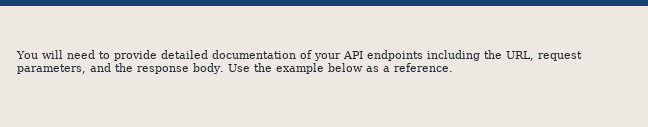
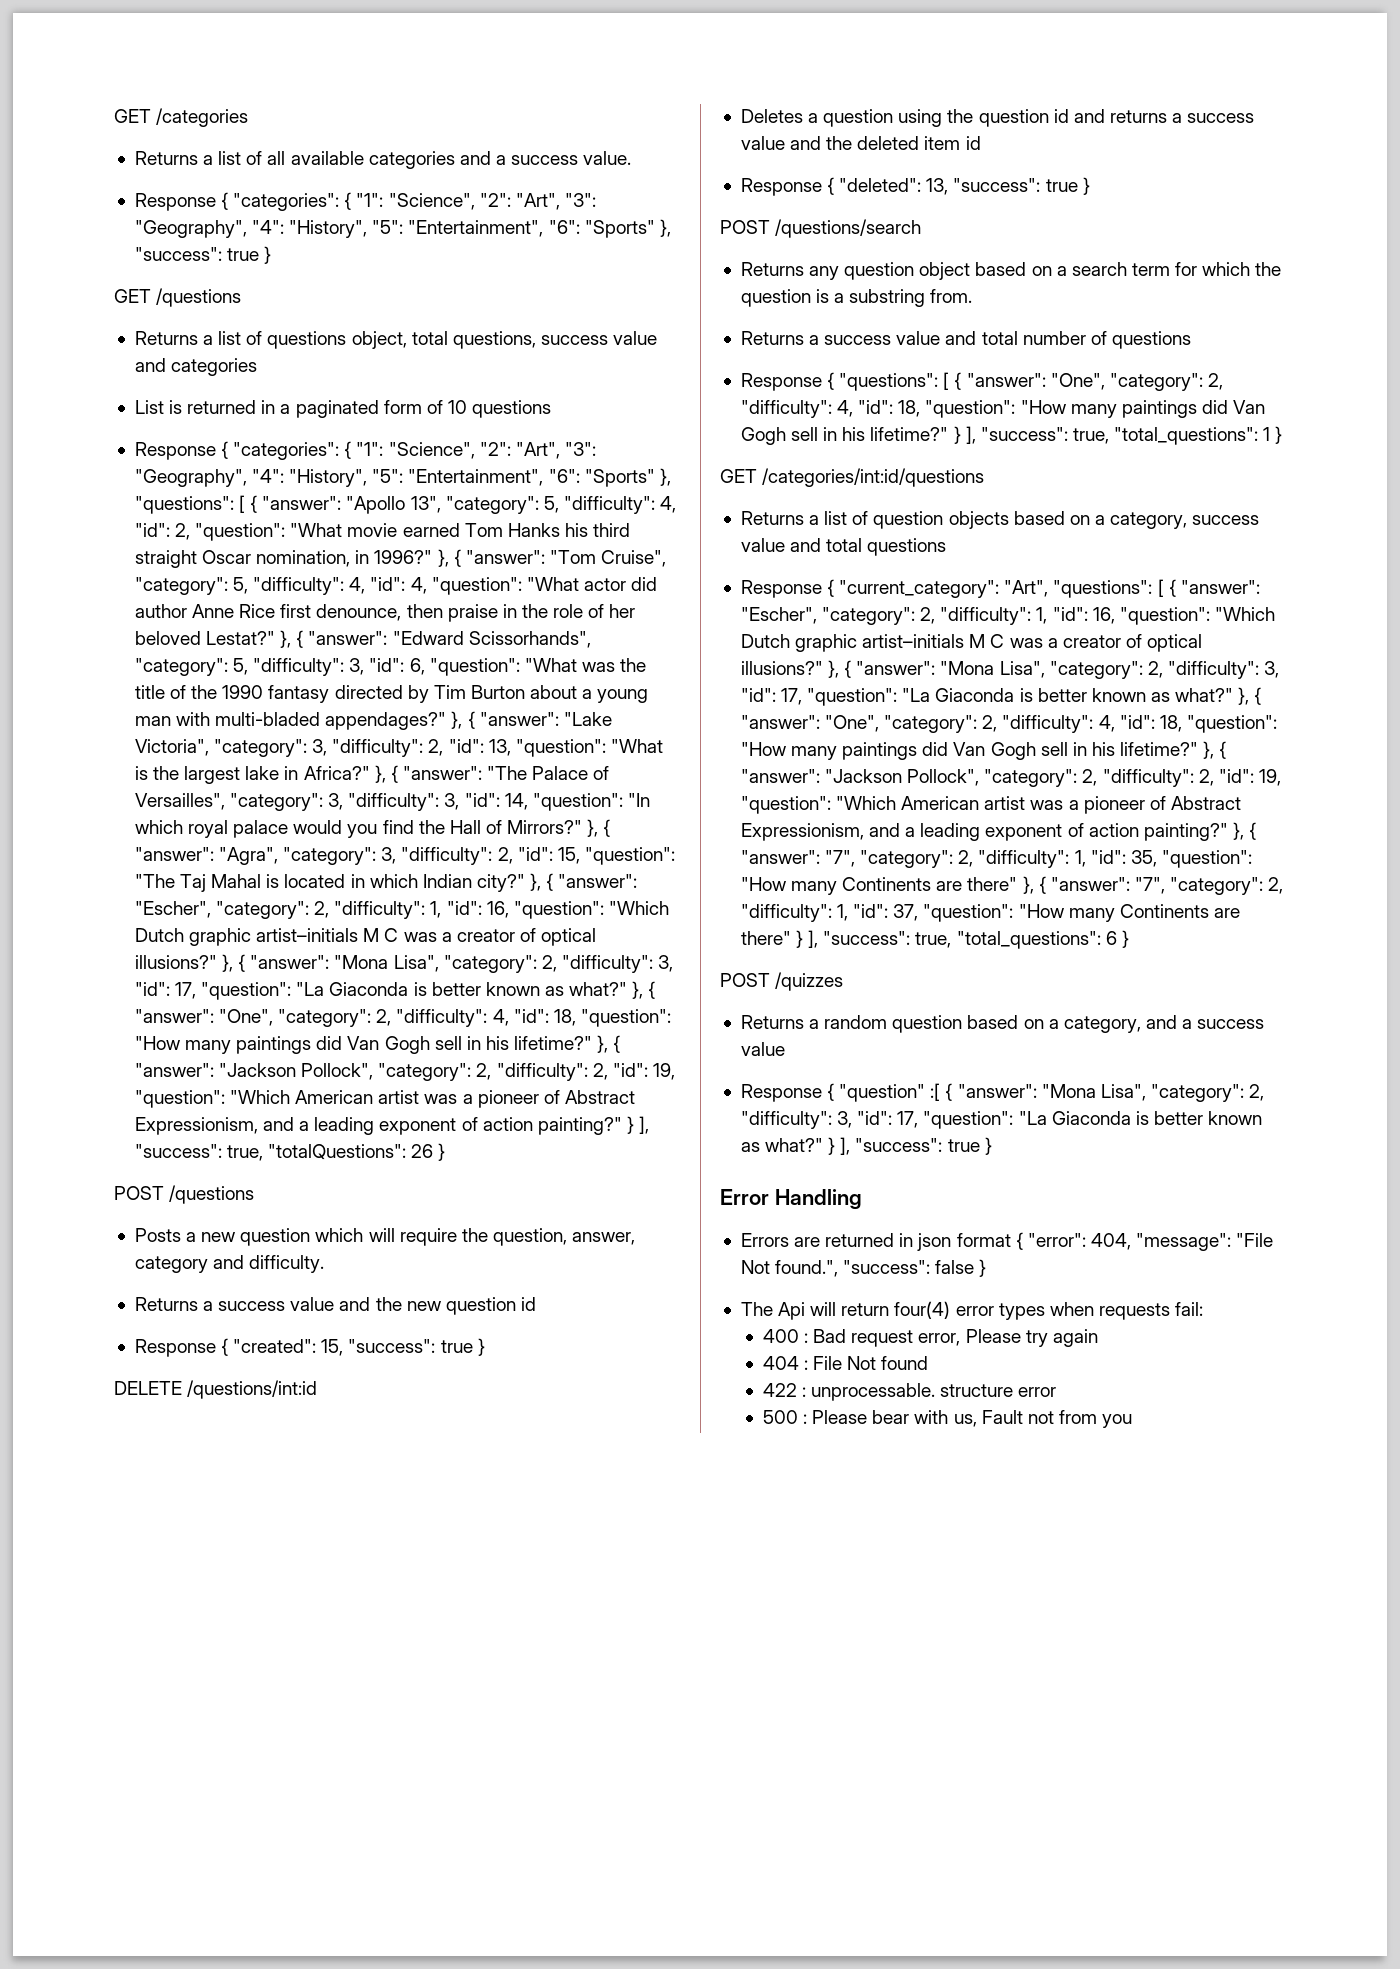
[16,50,582,61] [17,63,453,74] You will need to provide detailed documentation of your API endpoints including the URL, request parameters, and the response body. Use the example below as a reference. -> [114,108,249,127] [134,151,632,169] [134,192,596,211] [134,219,671,238] [134,246,272,264] [114,288,242,307] [134,331,658,349] [134,358,258,376] [134,400,552,418] [134,441,596,460] [134,468,671,487] [134,495,677,514] [134,523,631,541] [134,549,667,568] [134,577,658,595] [134,604,636,622] [134,630,591,648] [134,658,647,676] [134,685,649,703] [134,711,612,730] [134,739,663,757] [134,765,610,784] [134,793,650,811] [134,819,611,838] [134,847,675,865] [134,873,638,892] [134,901,669,919] [134,928,597,946] [134,954,674,973] [134,981,656,1000] [134,1009,671,1027] [134,1035,621,1054] [134,1063,675,1081] [134,1090,635,1108] [134,1116,650,1135] [134,1143,446,1161] [114,1185,255,1204] [134,1228,636,1246] [134,1255,325,1273] [134,1297,536,1315] [134,1338,485,1357] [114,1380,318,1399] [740,109,1255,127] [740,136,981,150] [740,177,1090,196] [720,219,922,238] [740,262,1282,280] [740,289,973,307] [740,331,1191,349] [740,372,1223,391] [740,400,1266,418] [740,426,1283,445] [720,468,985,487] [740,511,1260,529] [740,538,947,556] [740,579,1260,598] [740,607,1275,625] [740,634,1203,652] [740,660,1280,679] [740,687,1262,706] [740,715,1277,733] [740,741,1227,760] [740,769,1281,787] [740,796,1241,814] [740,822,1257,841] [740,850,1252,868] [740,876,1284,895] [740,904,1240,922] [740,930,1129,949] [720,972,844,991] [740,1015,1265,1033] [740,1042,785,1056] [740,1083,1265,1102] [740,1111,1263,1129] [740,1137,992,1155] [720,1189,862,1210] [740,1232,1274,1251] [740,1259,987,1277] [740,1301,1204,1320] [762,1329,1098,1347] [762,1356,929,1370] [762,1383,1057,1401] [762,1410,1133,1428] GET /categories // Returns a list of all available categories and a success value. // Response { "categories": { "1": "Science", "2": "Art", "3": "Geography", "4": "History", "5": "Entertainment", "6": "Sports" }, "success": true } // GET /questions // Returns a list of questions object, total questions, success value and categories // List is returned in a paginated form of 10 questions // Response { "categories": { "1": "Science", "2": "Art", "3": "Geography", "4": "History", "5": "Entertainment", "6": "Sports" }, "questions": [ { "answer": "Apollo 13", "category": 5, "difficulty": 4, "id": 2, "question": "What movie earned Tom Hanks his third straight Oscar nomination, in 1996?" }, { "answer": "Tom Cruise", "category": 5, "difficulty": 4, "id": 4, "question": "What actor did author Anne Rice first denounce, then praise in the role of her beloved Lestat?" }, { "answer": "Edward Scissorhands", "category": 5, "difficulty": 3, "id": 6, "question": "What was the title of the 1990 fantasy directed by Tim Burton about a young man with multi-bladed appendages?" }, { "answer": "Lake Victoria", "category": 3, "difficulty": 2, "id": 13, "question": "What is the largest lake in Africa?" }, { "answer": "The Palace of Versailles", "category": 3, "difficulty": 3, "id": 14, "question": "In which royal palace would you find the Hall of Mirrors?" }, { "answer": "Agra", "category": 3, "difficulty": 2, "id": 15, "question": "The Taj Mahal is located in which Indian city?" }, { "answer": "Escher", "category": 2, "difficulty": 1, "id": 16, "question": "Which Dutch graphic artist–initials M C was a creator of optical illusions?" }, { "answer": "Mona Lisa", "category": 2, "difficulty": 3, "id": 17, "question": "La Giaconda is better known as what?" }, { "answer": "One", "category": 2, "difficulty": 4, "id": 18, "question": "How many paintings did Van Gogh sell in his lifetime?" }, { "answer": "Jackson Pollock", "category": 2, "difficulty": 2, "id": 19, "question": "Which American artist was a pioneer of Abstract Expressionism, and a leading exponent of action painting?" } ], "success": true, "totalQuestions": 26 } // POST /questions // Posts a new question which will require the question, answer, category and difficulty. // Returns a success value and the new question id // Response { "created": 15, "success": true } // DELETE /questions/int:id // Deletes a question using the question id and returns a success value and the deleted item id // Response { "deleted": 13, "success": true } // POST /questions/search // Returns any question object based on a search term for which the question is a substring from. // Returns a success value and total number of questions // Response { "questions": [ { "answer": "One", "category": 2, "difficulty": 4, "id": 18, "question": "How many paintings did Van Gogh sell in his lifetime?" } ], "success": true, "total_questions": 1 } // GET /categories/int:id/questions // Returns a list of question objects based on a category, success value and total questions // Response { "current_category": "Art", "questions": [ { "answer": "Escher", "category": 2, "difficulty": 1, "id": 16, "question": "Which Dutch graphic artist–initials M C was a creator of optical illusions?" }, { "answer": "Mona Lisa", "category": 2, "difficulty": 3, "id": 17, "question": "La Giaconda is better known as what?" }, { "answer": "One", "category": 2, "difficulty": 4, "id": 18, "question": "How many paintings did Van Gogh sell in his lifetime?" }, { "answer": "Jackson Pollock", "category": 2, "difficulty": 2, "id": 19, "question": "Which American artist was a pioneer of Abstract Expressionism, and a leading exponent of action painting?" }, { "answer": "7", "category": 2, "difficulty": 1, "id": 35, "question": "How many Continents are there" }, { "answer": "7", "category": 2, "difficulty": 1, "id": 37, "question": "How many Continents are there" } ], "success": true, "total_questions": 6 } // POST /quizzes // Returns a random question based on a category, and a success value // Response { "question" :[ { "answer": "Mona Lisa", "category": 2, "difficulty": 3, "id": 17, "question": "La Giaconda is better known as what?" } ], "success": true } // Error Handling // Errors are returned in json format { "error": 404, "message": "File Not found.", "success": false } // The Api will return four(4) error types when requests fail: // 400 : Bad request error, Please try again // 404 : File Not found // 422 : unprocessable. structure error // 500 : Please bear with us, Fault not from you

